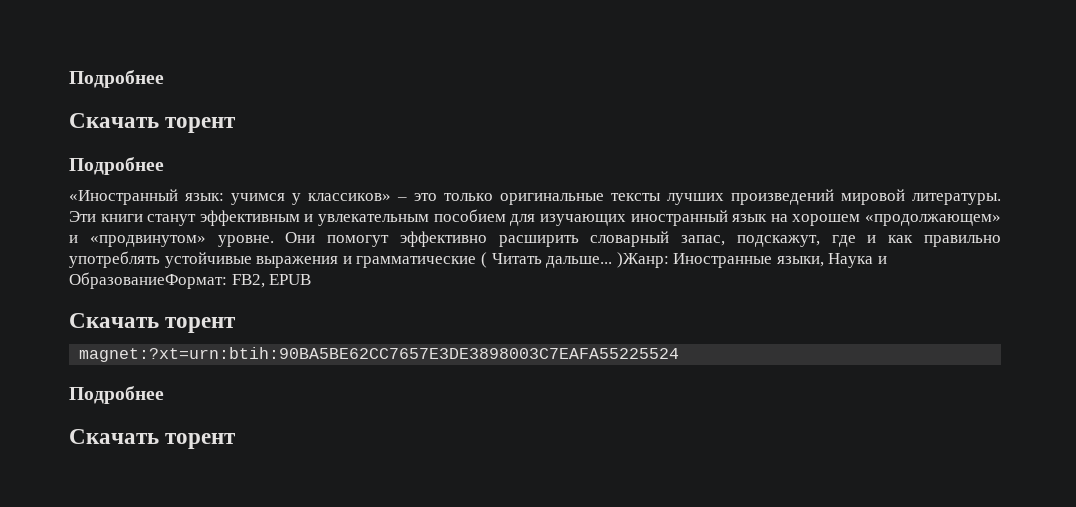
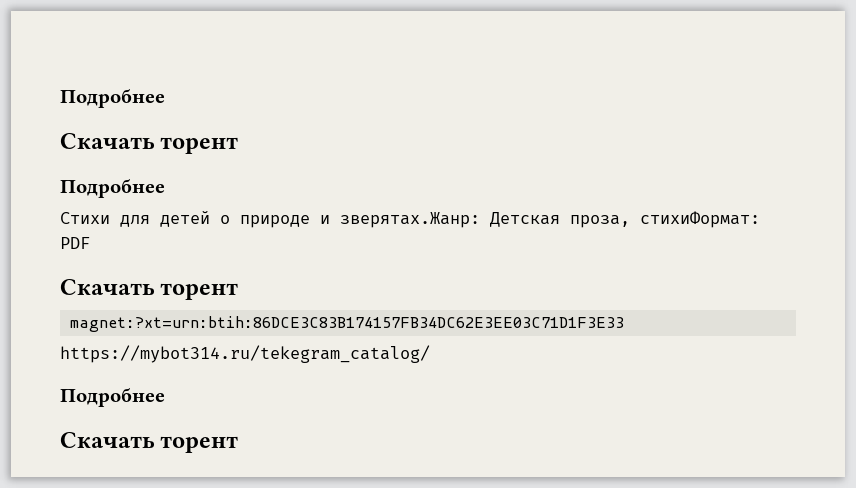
[69,189,1001,205] [69,209,1002,226] [69,231,1001,247] [69,251,888,268] [69,272,312,289] [69,313,237,333] [79,347,680,362] «Иностранный язык: учимся у классиков» – это только оригинальные тексты лучших произведений мировой литературы. Эти книги станут эффективным и увлекательным пособием для изучающих иностранный язык на хорошем «продолжающем» и «продвинутом» уровне. Они помогут эффективно расширить словарный запас, подскажут, где и как правильно употреблять устойчивые выражения и грамматические ( Читать дальше... )Жанр: Иностранные языки, Наука и ОбразованиеФормат: FB2, EPUB // Скачать торент // magnet:?xt=urn:btih:90BA5BE62CC7657E3DE3898003C7EAFA55225524 -> [60,211,760,228] [60,237,90,249] [60,279,239,300] [69,316,624,332] [60,345,430,363] Стихи для детей о природе и зверятах.Жанр: Детская проза, стихиФормат: PDF // Скачать торент // magnet:?xt=urn:btih:86DCE3C83B174157FB34DC62E3EE03C71D1F3E33 // https://mybot314.ru/tekegram_catalog/

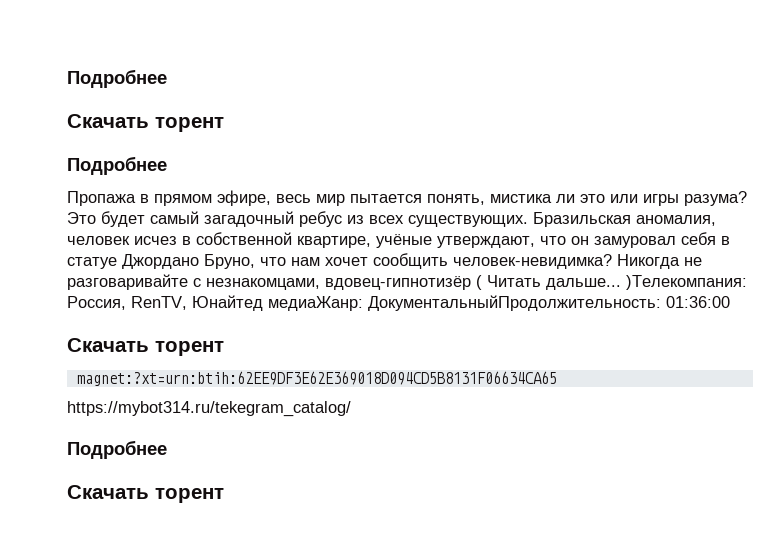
[60,211,760,228] [60,237,90,249] [60,279,239,300] [69,316,624,332] Стихи для детей о природе и зверятах.Жанр: Детская проза, стихиФормат: PDF // Скачать торент // magnet:?xt=urn:btih:86DCE3C83B174157FB34DC62E3EE03C71D1F3E33 -> [67,190,747,206] [67,211,716,227] [67,232,730,248] [67,253,702,269] [67,274,747,290] [67,295,730,311] [67,338,224,356] [76,371,557,386] Пропажа в прямом эфире, весь мир пытается понять, мистика ли это или игры разума? Это будет самый загадочный ребус из всех существующих. Бразильская аномалия, человек исчез в собственной квартире, учёные утверждают, что он замуровал себя в статуе Джордано Бруно, что нам хочет сообщить человек-невидимка? Никогда не разговаривайте с незнакомцами, вдовец-гипнотизёр ( Читать дальше... )Телекомпания: Россия, RenTV, Юнайтед медиаЖанр: ДокументальныйПродолжительность: 01:36:00 // Скачать торент // magnet:?xt=urn:btih:62EE9DF3E62E369018D094CD5B8131F06634CA65

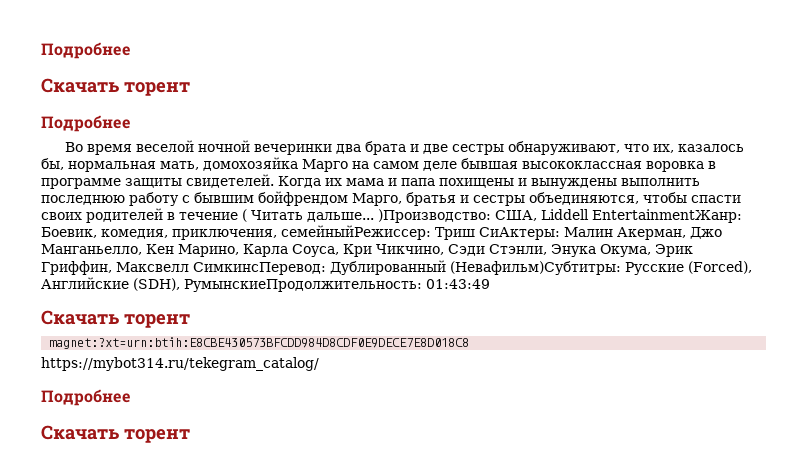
[67,190,747,206] [67,211,716,227] [67,232,730,248] [67,253,702,269] [67,274,747,290] [67,295,730,311] [67,338,224,356] [76,371,557,386] Пропажа в прямом эфире, весь мир пытается понять, мистика ли это или игры разума? Это будет самый загадочный ребус из всех существующих. Бразильская аномалия, человек исчез в собственной квартире, учёные утверждают, что он замуровал себя в статуе Джордано Бруно, что нам хочет сообщить человек-невидимка? Никогда не разговаривайте с незнакомцами, вдовец-гипнотизёр ( Читать дальше... )Телекомпания: Россия, RenTV, Юнайтед медиаЖанр: ДокументальныйПродолжительность: 01:36:00 // Скачать торент // magnet:?xt=urn:btih:62EE9DF3E62E369018D094CD5B8131F06634CA65 -> [65,140,745,155] [41,157,716,172] [41,174,700,189] [41,191,741,206] [41,208,742,223] [41,225,722,240] [41,244,693,257] [41,260,752,275] [41,277,490,292] [41,310,190,328] [49,337,470,349] Во время веселой ночной вечеринки два брата и две сестры обнаруживают, что их, казалось бы, нормальная мать, домохозяйка Марго на самом деле бывшая высококлассная воровка в программе защиты свидетелей. Когда их мама и папа похищены и вынуждены выполнить последнюю работу с бывшим бойфрендом Марго, братья и сестры объединяются, чтобы спасти своих родителей в течение ( Читать дальше... )Производство: США, Liddell EntertainmentЖанр: Боевик, комедия, приключения, семейныйРежиссер: Триш СиАктеры: Малин Акерман, Джо Манганьелло, Кен Марино, Карла Соуса, Кри Чикчино, Сэди Стэнли, Энука Окума, Эрик Гриффин, Максвелл СимкинсПеревод: Дублированный (Невафильм)Субтитры: Русские (Forced), Английские (SDH), РумынскиеПродолжительность: 01:43:49 // Скачать торент // magnet:?xt=urn:btih:E8CBE430573BFCDD984D8CDF0E9DECE7E8D018C8

